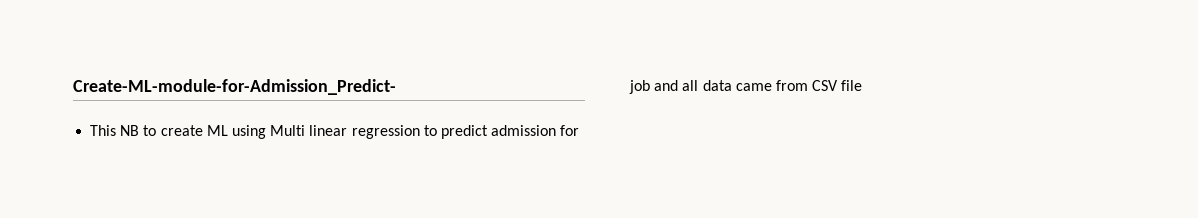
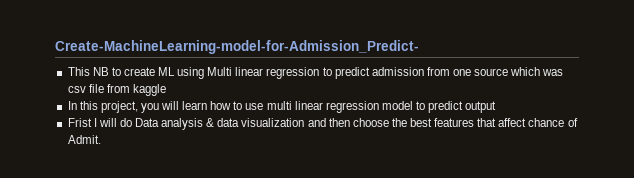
[73,79,396,95] Create-ML-module-for-Admission_Predict- -> [55,40,419,54] Create-MachineLearning-model-for-Admission_Predict-
[560,125,580,136] [629,80,863,94] for job and all data came from CSV file -> [426,67,564,76] [67,84,166,96] [67,101,497,113] [67,118,578,130] [67,135,101,144] from one source which was csv file from kaggle // In this project, you will learn how to use multi linear regression model to predict output // Frist I will do Data analysis & data visualization and then choose the best features that affect chance of Admit.

